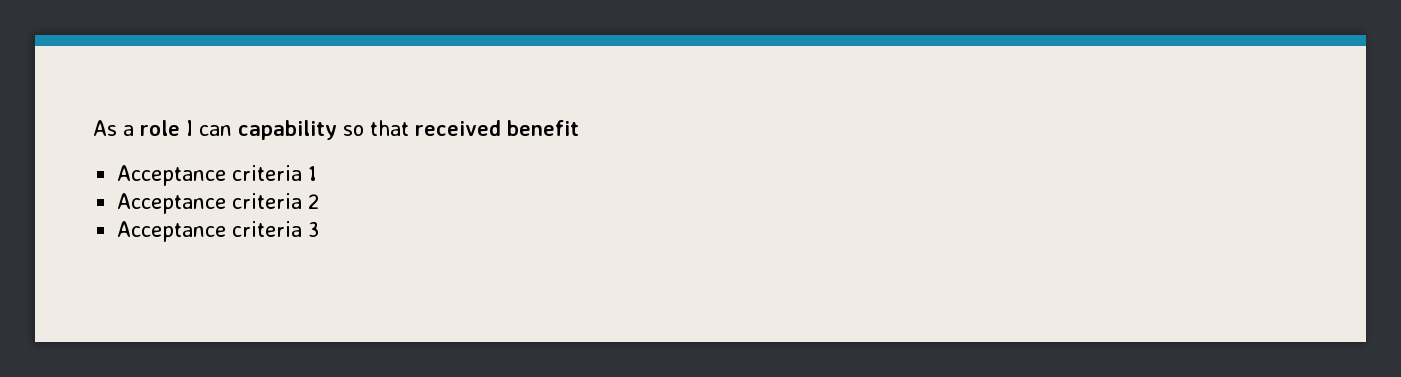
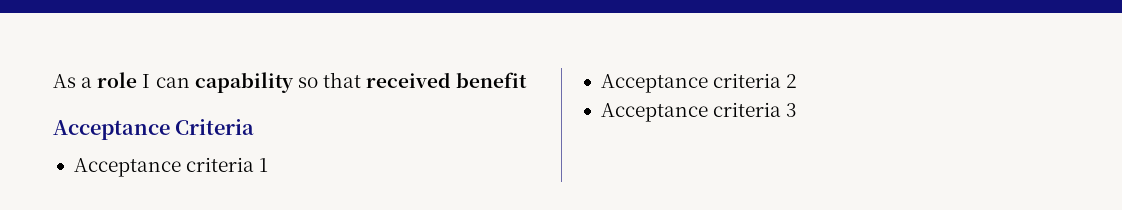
(579, 128) none -> [53,119,255,140] // Acceptance Criteria

